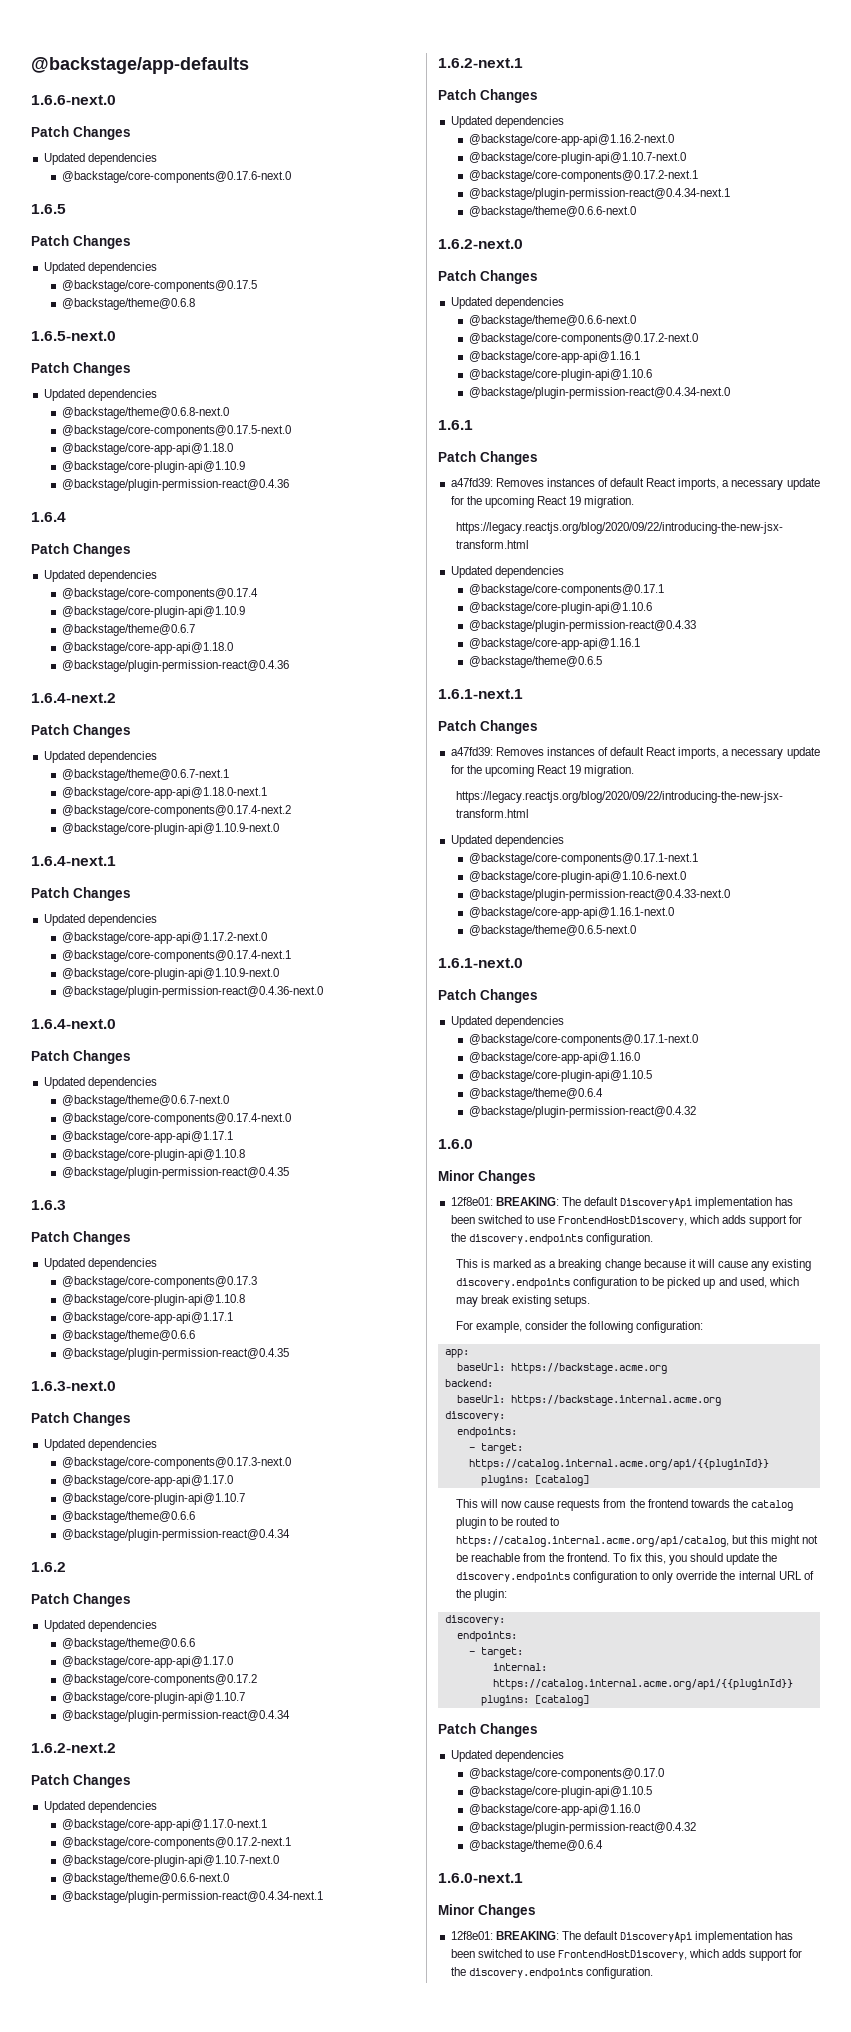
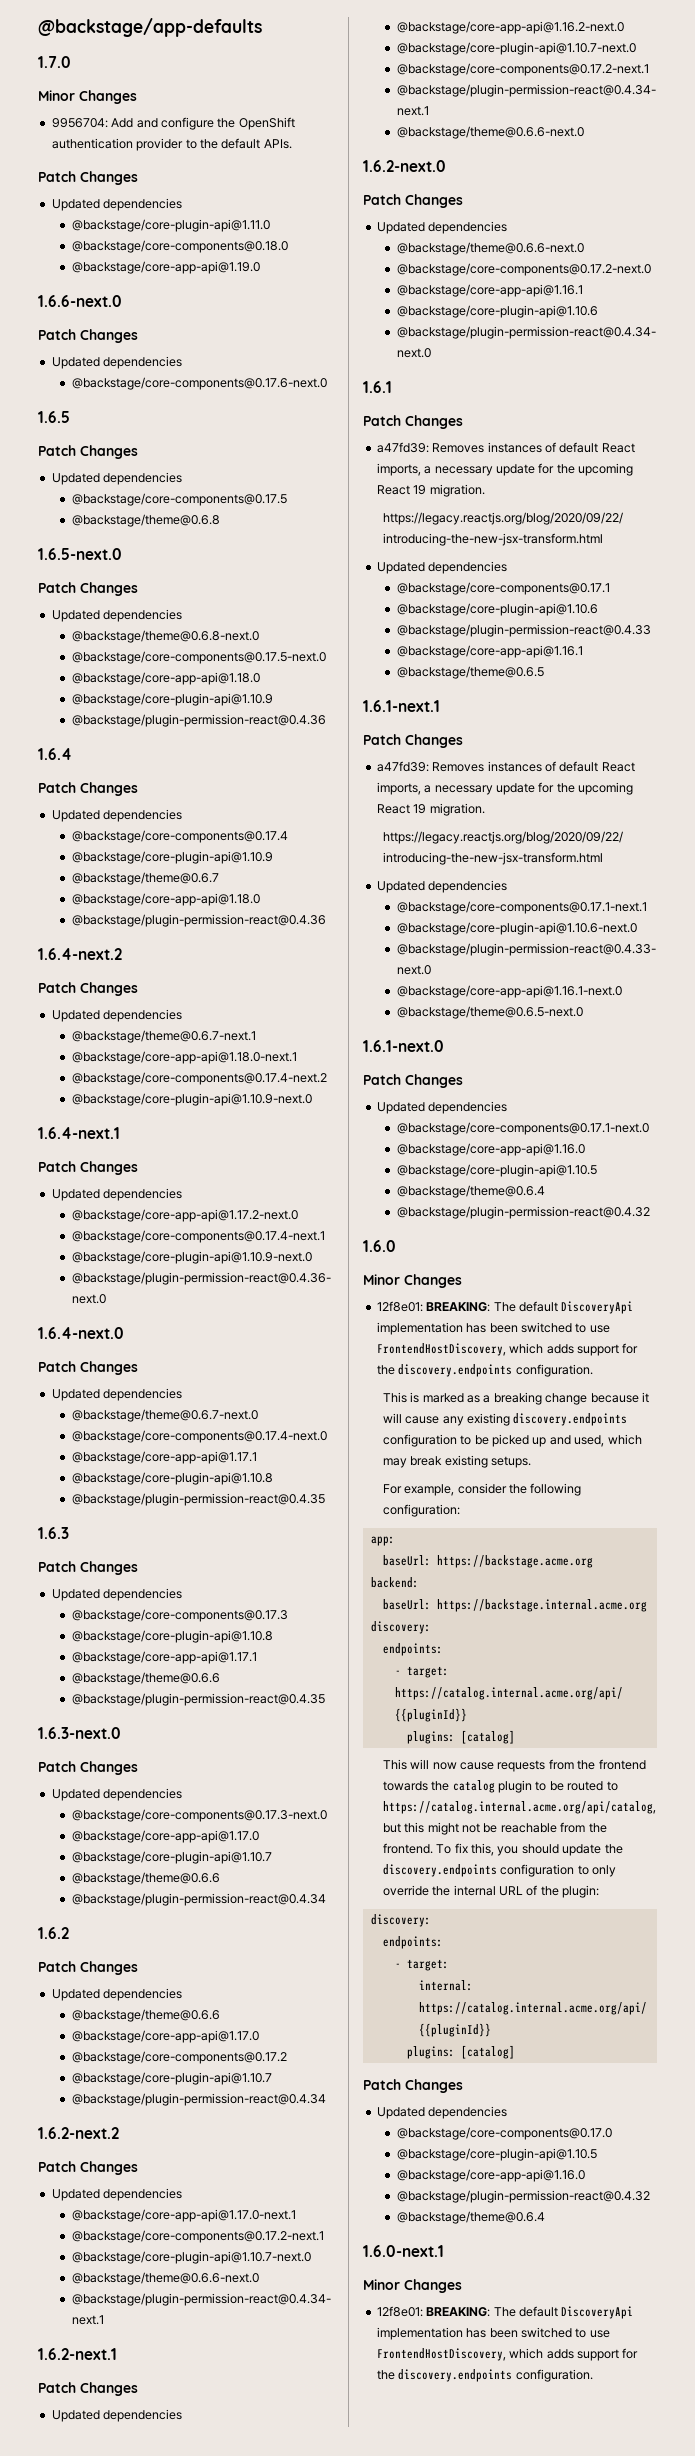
(249, 65) none -> [38,56,71,68] [38,90,137,104] [51,117,295,130] [51,138,292,151] [38,171,138,185] [51,198,183,211] [71,219,270,232] [71,240,288,253] [71,261,260,274] // 1.7.0 // Minor Changes // 9956704: Add and configure the OpenShift authentication provider to the default APIs. // Patch Changes // Updated dependencies // @backstage/core-plugin-api@1.11.0 // @backstage/core-components@0.18.0 // @backstage/core-app-api@1.19.0

